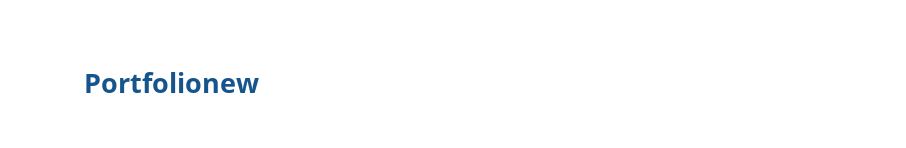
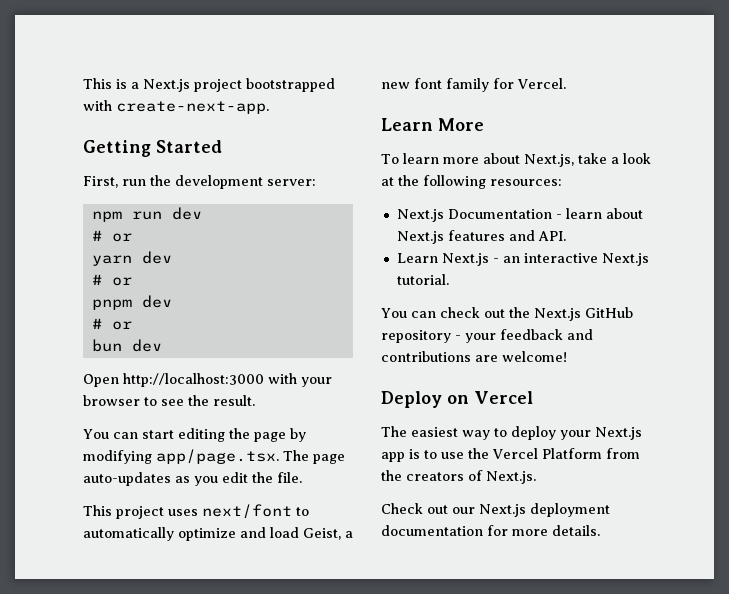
[84,72,259,93] Portfolionew -> [83,78,335,92] [83,100,269,114] [83,140,222,157] [83,175,316,189] [91,207,202,222] [91,230,132,242] [91,251,172,266] [91,274,132,286] [91,295,172,310] [91,318,132,330] [91,339,162,352] [83,373,332,387] [83,395,255,406] [83,428,306,442] [83,449,345,464] [83,472,302,486] [83,504,309,519] [83,527,353,541] [381,78,566,92] [381,118,484,131] [381,153,651,167] [381,175,562,189] [396,208,643,222] [396,230,566,244] [396,253,649,266] [396,274,449,285] [381,307,633,321] [381,329,593,343] [381,351,567,362] [381,391,533,408] [381,426,642,440] [381,448,640,462] [381,470,536,484] [381,503,610,517] [381,525,600,536] This is a Next.js project bootstrapped with create-next-app. // Getting Started // First, run the development server: // npm run dev // # or // yarn dev // # or // pnpm dev // # or // bun dev // Open http://localhost:3000 with your browser to see the result. // You can start editing the page by modifying app/page.tsx. The page auto-updates as you edit the file. // This project uses next/font to automatically optimize and load Geist, a new font family for Vercel. // Learn More // To learn more about Next.js, take a look at the following resources: // Next.js Documentation - learn about Next.js features and API. // Learn Next.js - an interactive Next.js tutorial. // You can check out the Next.js GitHub repository - your feedback and contributions are welcome! // Deploy on Vercel // The easiest way to deploy your Next.js app is to use the Vercel Platform from the creators of Next.js. // Check out our Next.js deployment documentation for more details.

